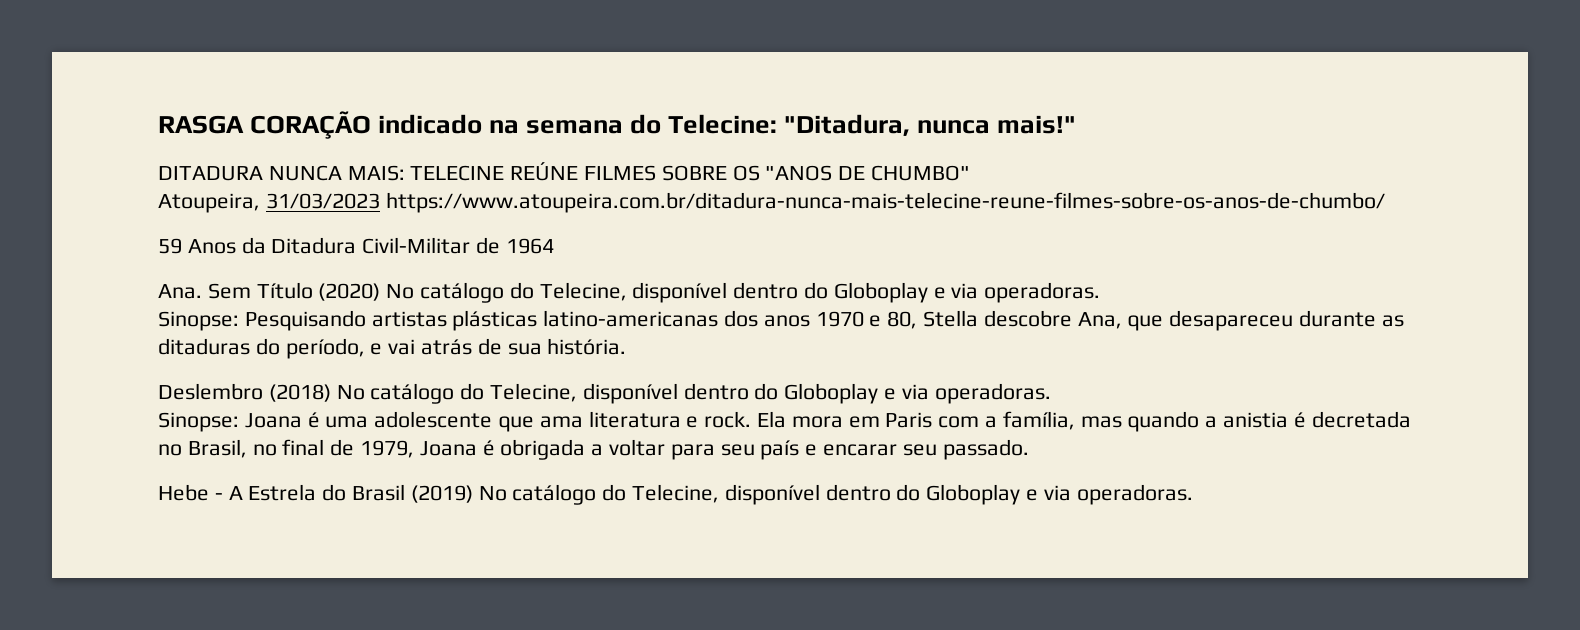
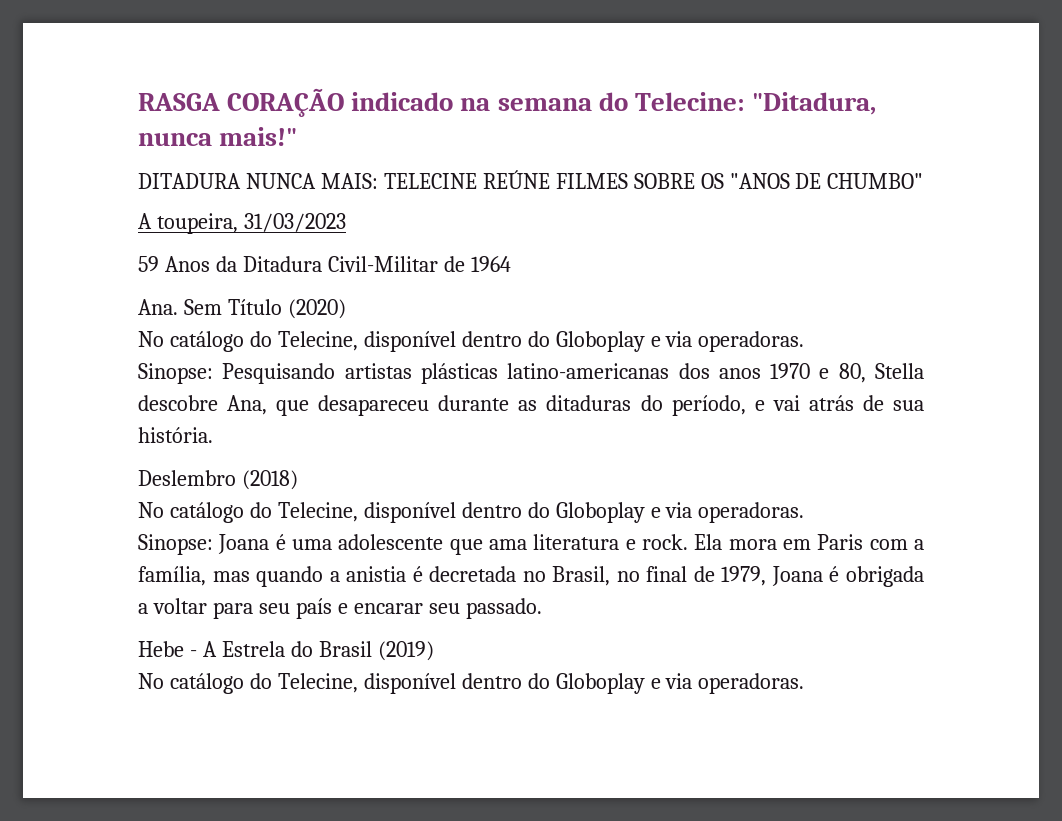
[158,193,260,213] Atoupeira, -> [138,213,238,234] A toupeira,
[385,192,1385,213] https://www.atoupeira.com.br/ditadura-nunca-mais-telecine-reune-filmes-sobre-os-anos-de-chumbo/ -> (346, 222) none
(381, 292) none -> (346, 309) //
(331, 393) none -> (298, 480) //
(473, 494) none -> (434, 651) //

